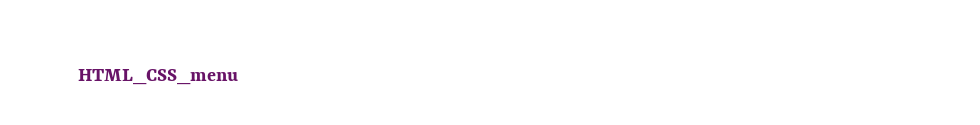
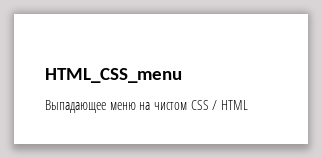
(238, 77) none -> [45,100,248,113] // Выпадающее меню на чистом CSS / HTML

